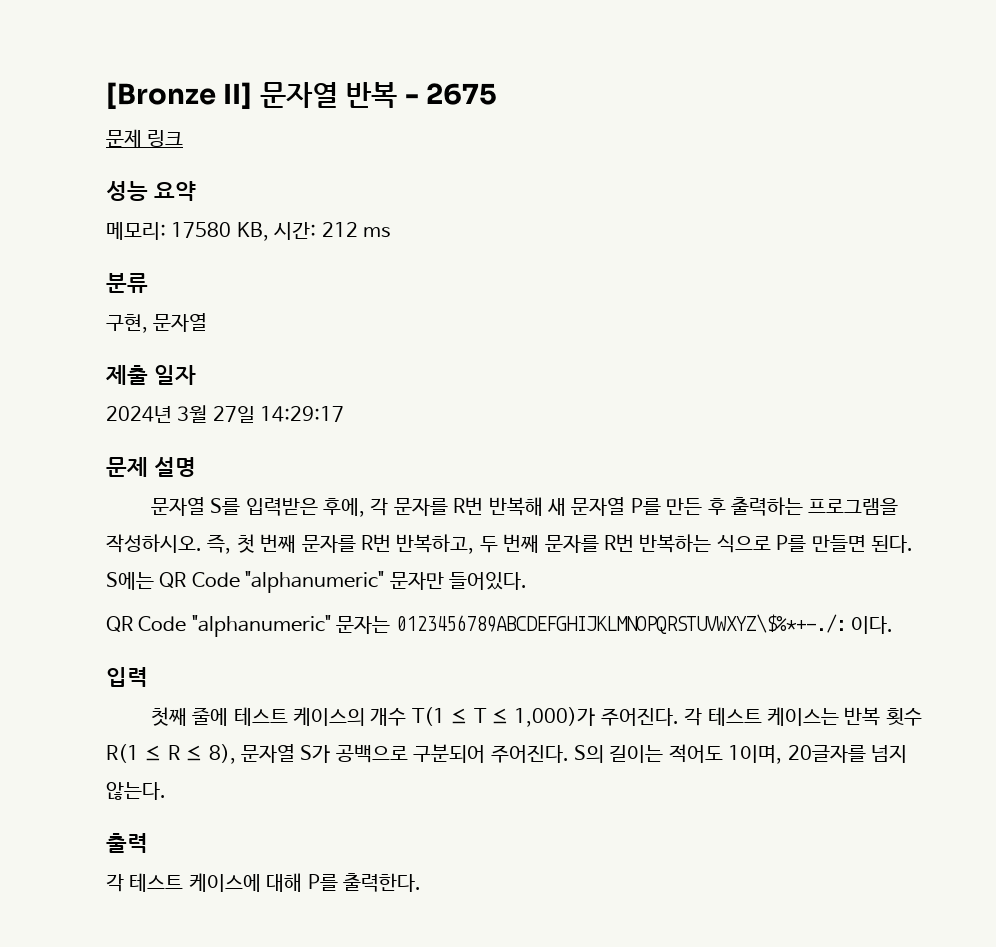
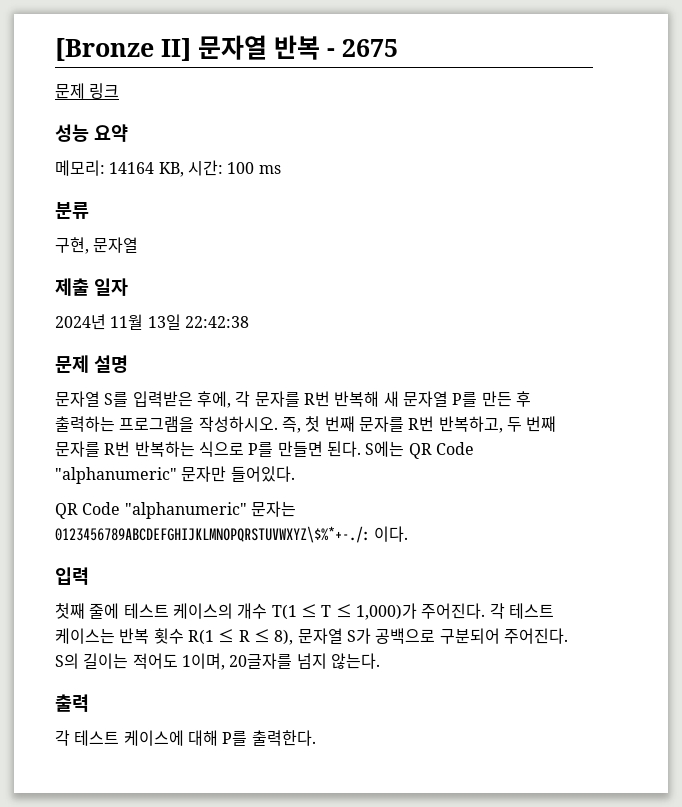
[171,222,232,238] 17580 -> [109,162,155,174] 14164
[321,222,358,237] 212 -> [227,162,255,174] 100
[177,405,345,423] 3월 27일 14:29:17 -> [110,314,249,330] 11월 13일 22:42:38

